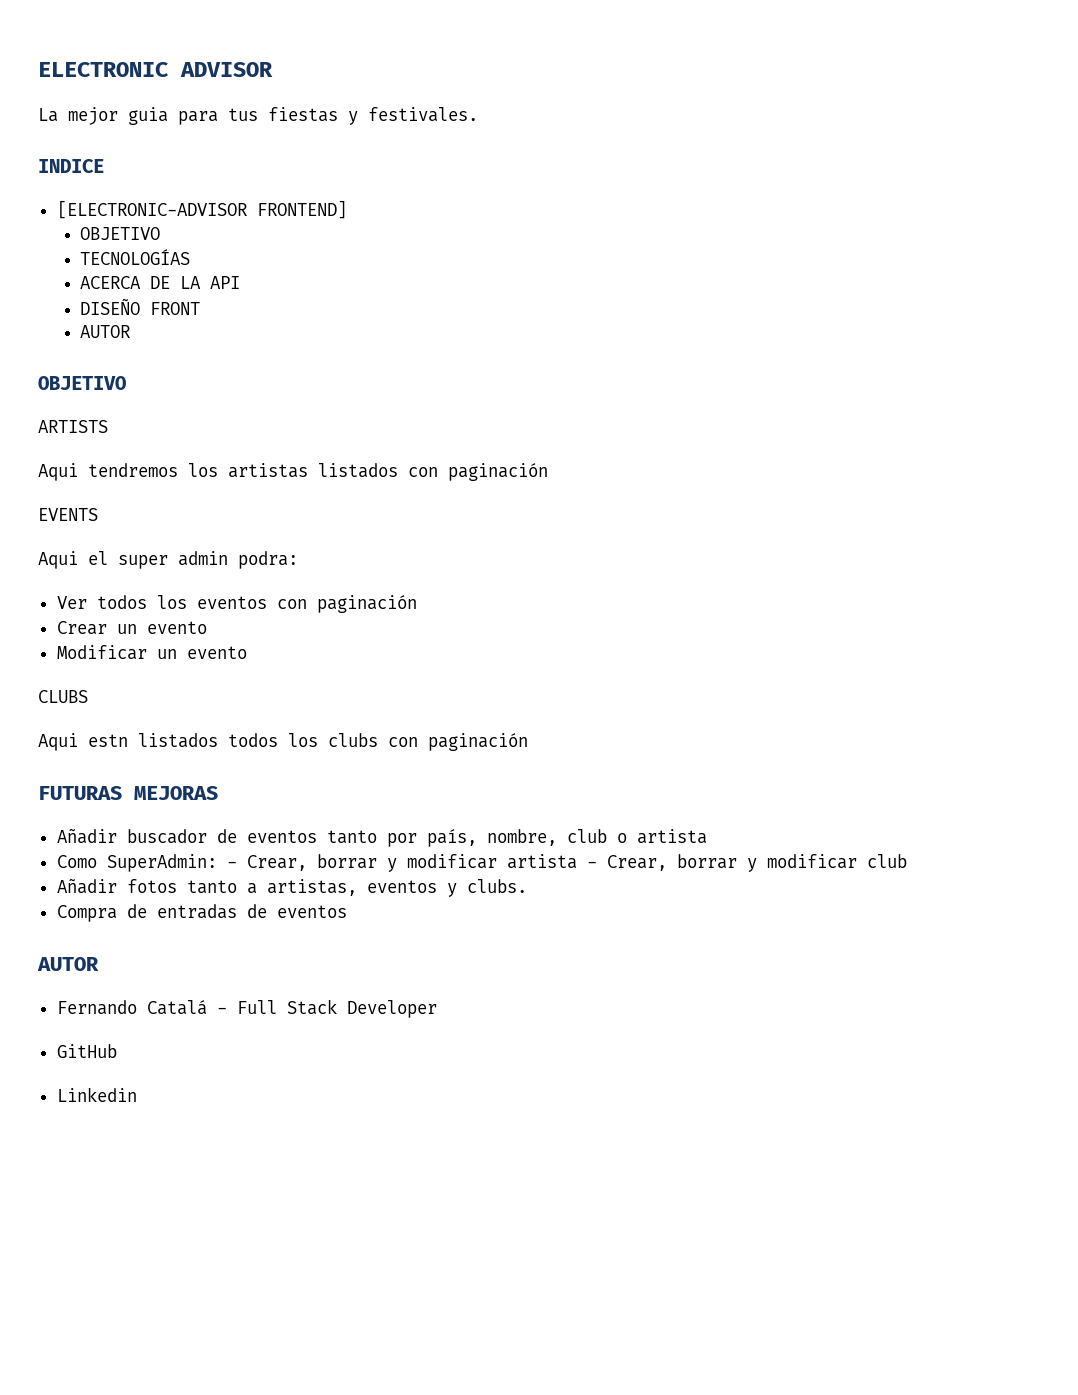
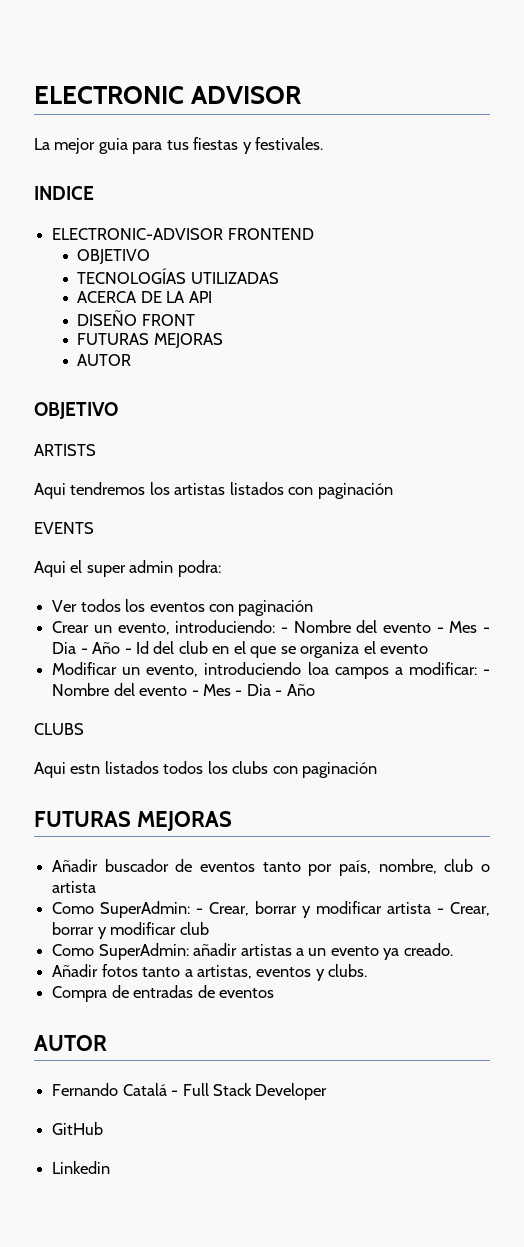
[56,200,347,219] [ELECTRONIC-ADVISOR FRONTEND] -> [52,228,314,240] ELECTRONIC-ADVISOR FRONTEND
(190, 257) none -> [190,272,279,284] UTILIZADAS
(200, 308) none -> [77,333,223,348] // FUTURAS MEJORAS
[146,621,207,634] [56,645,247,660] evento // Modificar un evento -> [117,620,490,635] [52,641,429,658] [52,662,490,679] [52,683,315,696] evento, introduciendo: - Nombre del evento - Mes - Dia - Año - Id del club en el que se organiza el evento // Modificar un evento, introduciendo loa campos a modificar: - Nombre del evento - Mes - Dia - Año
(907, 861) none -> [52,943,453,960] // Como SuperAdmin: añadir artistas a un evento ya creado.

